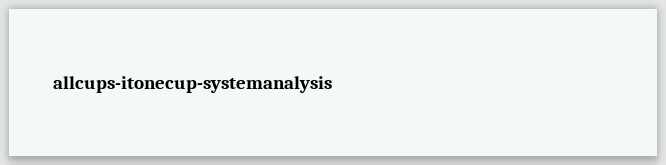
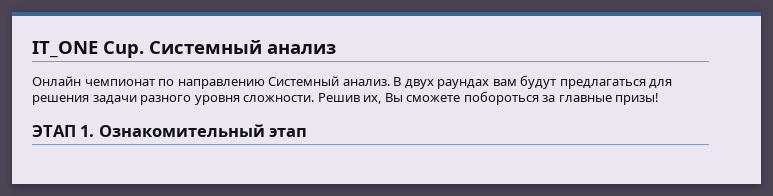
[53,76,332,93] allcups-itonecup-systemanalysis -> [32,40,336,58] [32,75,673,89] [32,91,660,105] [32,124,308,137] IT_ONE Cup. Системный анализ // Онлайн чемпионат по направлению Системный анализ. В двух раундах вам будут предлагаться для решения задачи разного уровня сложности. Решив их, Вы сможете побороться за главные призы! // ЭТАП 1. Ознакомительный этап

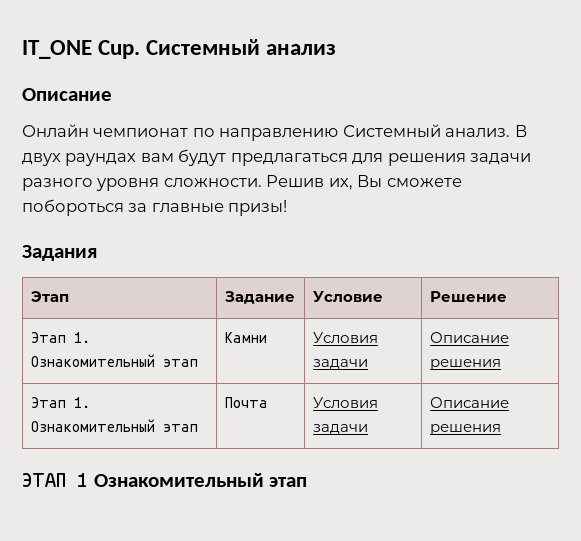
(336, 49) none -> [22,88,112,101] // Описание
[32,125,95,137] ЭТАП 1. -> [22,245,97,261] [30,291,69,302] [224,291,295,304] [312,291,383,303] [429,291,507,302] [30,332,90,343] [30,354,198,368] [224,332,267,343] [312,332,378,343] [312,359,368,369] [429,332,509,343] [429,359,501,370] [30,397,90,408] [30,419,198,433] [224,397,268,408] [312,397,378,408] [312,424,368,434] [429,397,509,408] [429,424,501,435] [22,473,88,487] Задания // Этап | Задание | Условие | Решение // Этап 1. Ознакомительный этап | Камни | Условия задачи | Описание решения // Этап 1. Ознакомительный этап | Почта | Условия задачи | Описание решения // ЭТАП 1

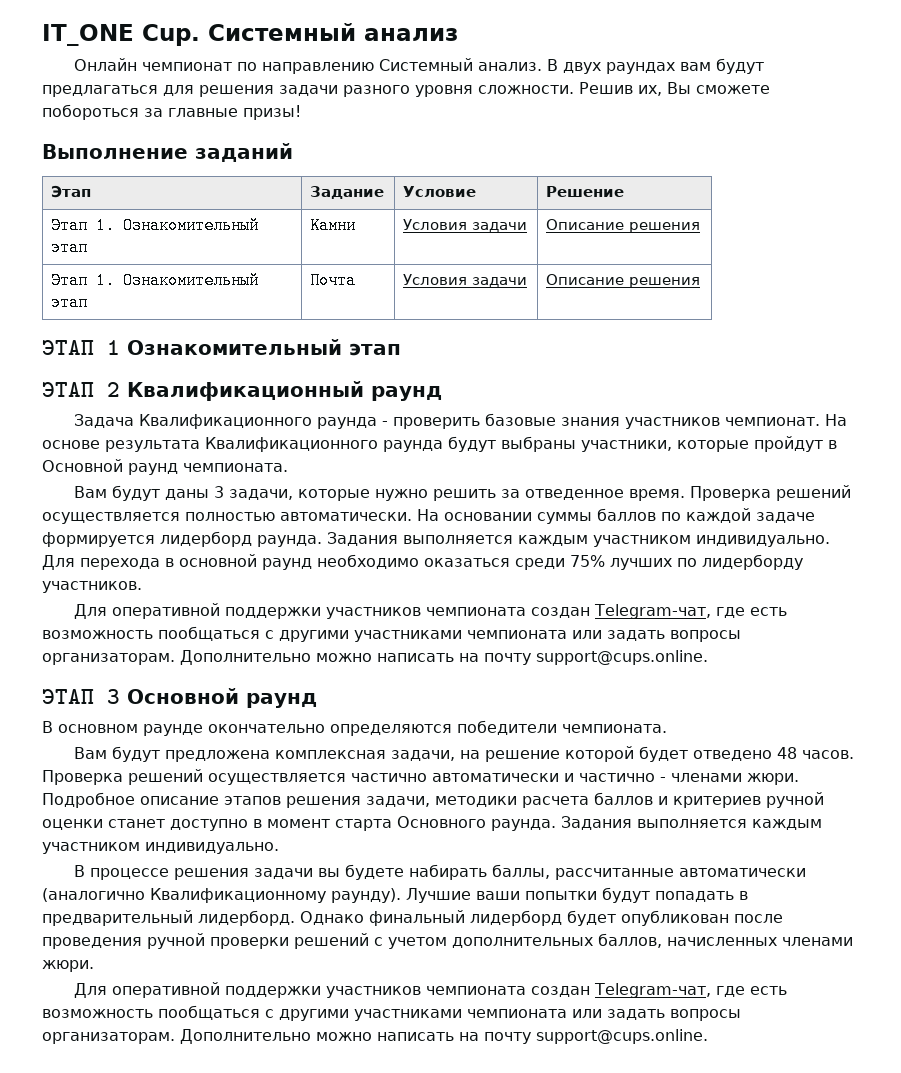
[22,88,112,101] // Описание -> (458, 34) none
[22,245,97,261] Задания -> [42,143,293,162] Выполнение заданий
(308, 482) none -> [42,381,442,401] [73,413,847,429] [42,436,837,452] [42,459,288,475] [73,485,851,501] [42,508,815,524] [42,531,830,547] [42,554,803,570] [42,581,142,593] [73,603,787,619] [42,626,741,642] [42,650,708,665] [42,688,317,708] [42,720,667,736] [73,746,854,762] [42,769,799,785] [42,792,824,808] [42,816,822,831] [42,842,279,854] [73,864,806,880] [42,887,748,903] [42,910,783,926] [42,933,853,949] [42,960,94,972] [73,982,787,998] [42,1005,741,1021] [42,1029,708,1044] // ЭТАП 2 Квалификационный раунд // Задача Квалификационного раунда - проверить базовые знания участников чемпионат. На основе результата Квалификационного раунда будут выбраны участники, которые пройдут в Основной раунд чемпионата. // Вам будут даны 3 задачи, которые нужно решить за отведенное время. Проверка решений осуществляется полностью автоматически. На основании суммы баллов по каждой задаче формируется лидерборд раунда. Задания выполняется каждым участником индивидуально. Для перехода в основной раунд необходимо оказаться среди 75% лучших по лидерборду участников. // Для оперативной поддержки участников чемпионата создан Telegram-чат, где есть возможность пообщаться с другими участниками чемпионата или задать вопросы организаторам. Дополнительно можно написать на почту support@cups.online. // ЭТАП 3 Основной раунд // В основном раунде окончательно определяются победители чемпионата. // Вам будут предложена комплексная задачи, на решение которой будет отведено 48 часов. Проверка решений осуществляется частично автоматически и частично - членами жюри. Подробное описание этапов решения задачи, методики расчета баллов и критериев ручной оценки станет доступно в момент старта Основного раунда. Задания выполняется каждым участником индивидуально. // В процессе решения задачи вы будете набирать баллы, рассчитанные автоматически (аналогично Квалификационному раунду). Лучшие ваши попытки будут попадать в предварительный лидерборд. Однако финальный лидерборд будет опубликован после проведения ручной проверки решений с учетом дополнительных баллов, начисленных членами жюри. // Для оперативной поддержки участников чемпионата создан Telegram-чат, где есть возможность пообщаться с другими участниками чемпионата или задать вопросы организаторам. Дополнительно можно написать на почту support@cups.online.

